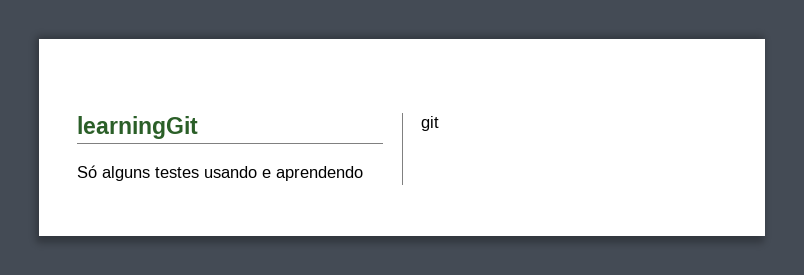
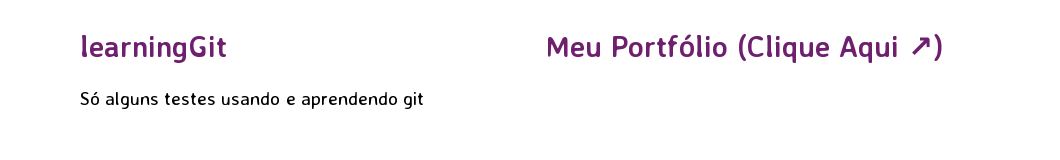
(439, 123) none -> [546,34,944,63] // Meu Portfólio (Clique Aqui ↗)

